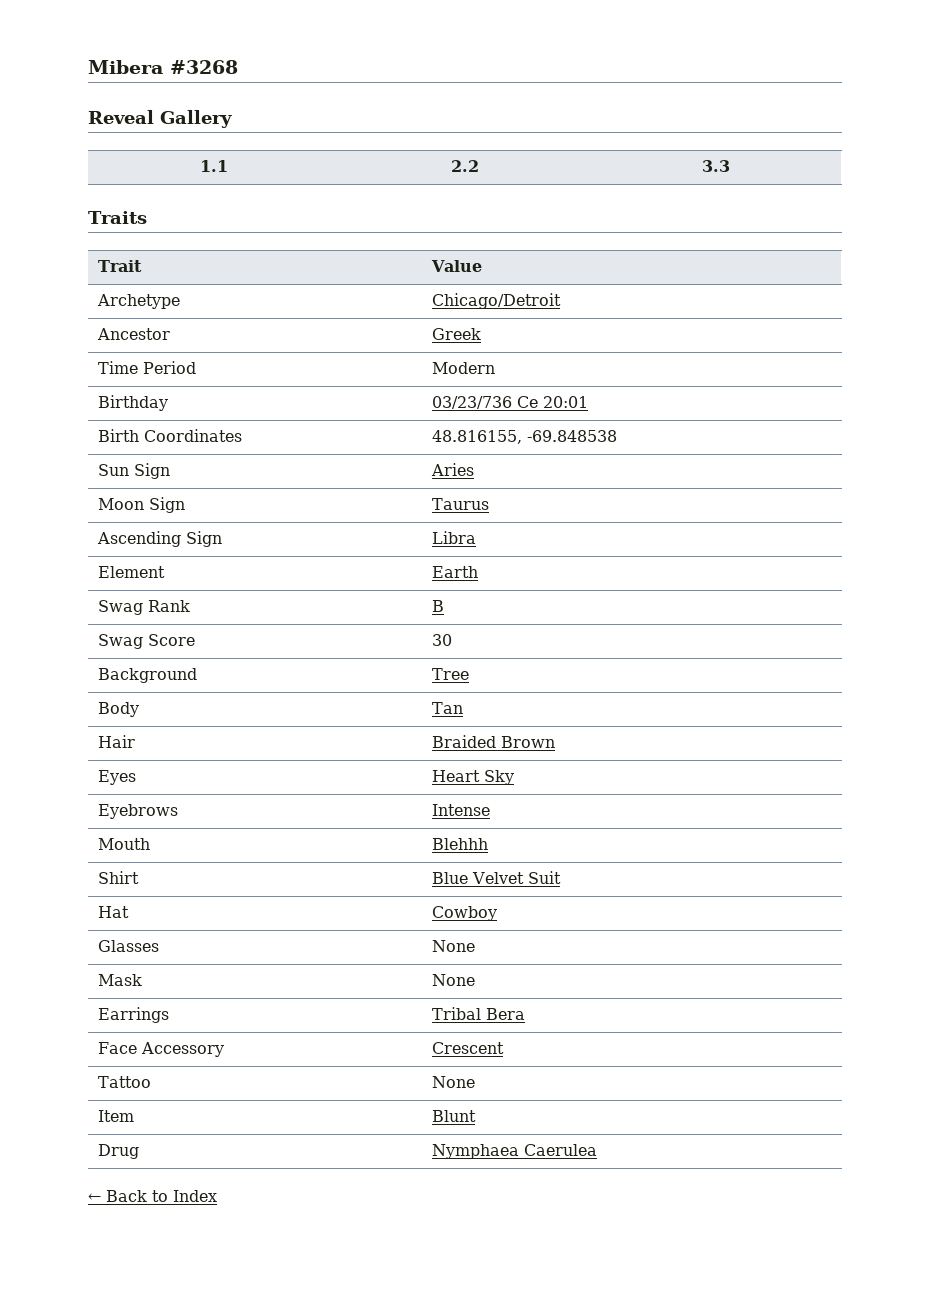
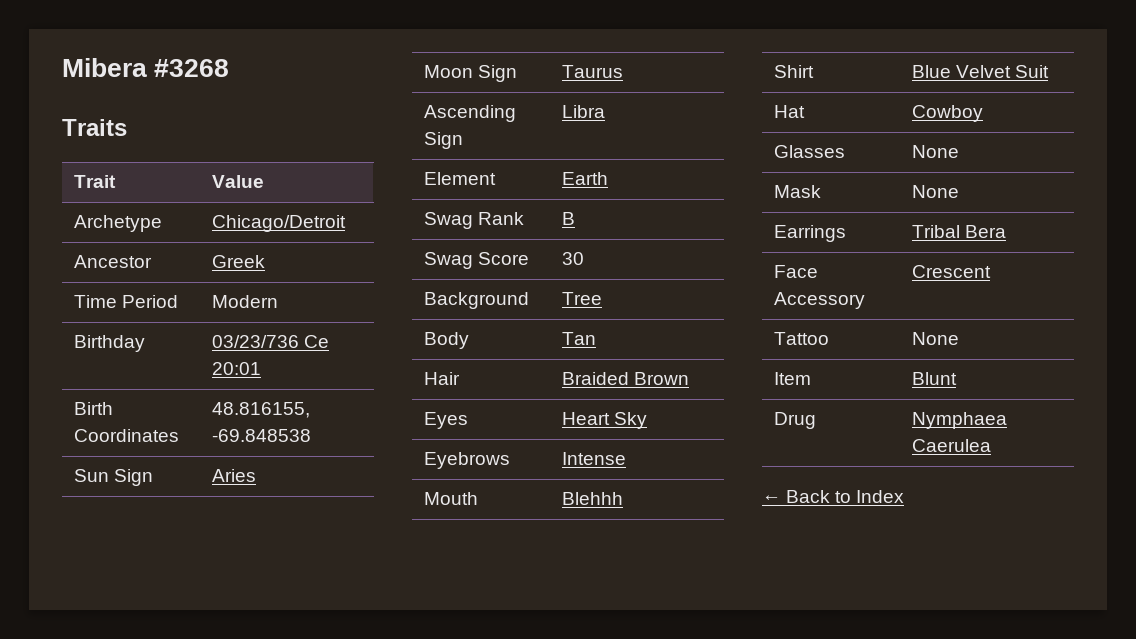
[88,110,232,128] [200,160,228,172] [451,160,479,172] [702,160,730,172] // Reveal Gallery // 1.1 | 2.2 | 3.3 -> (230, 68) none

